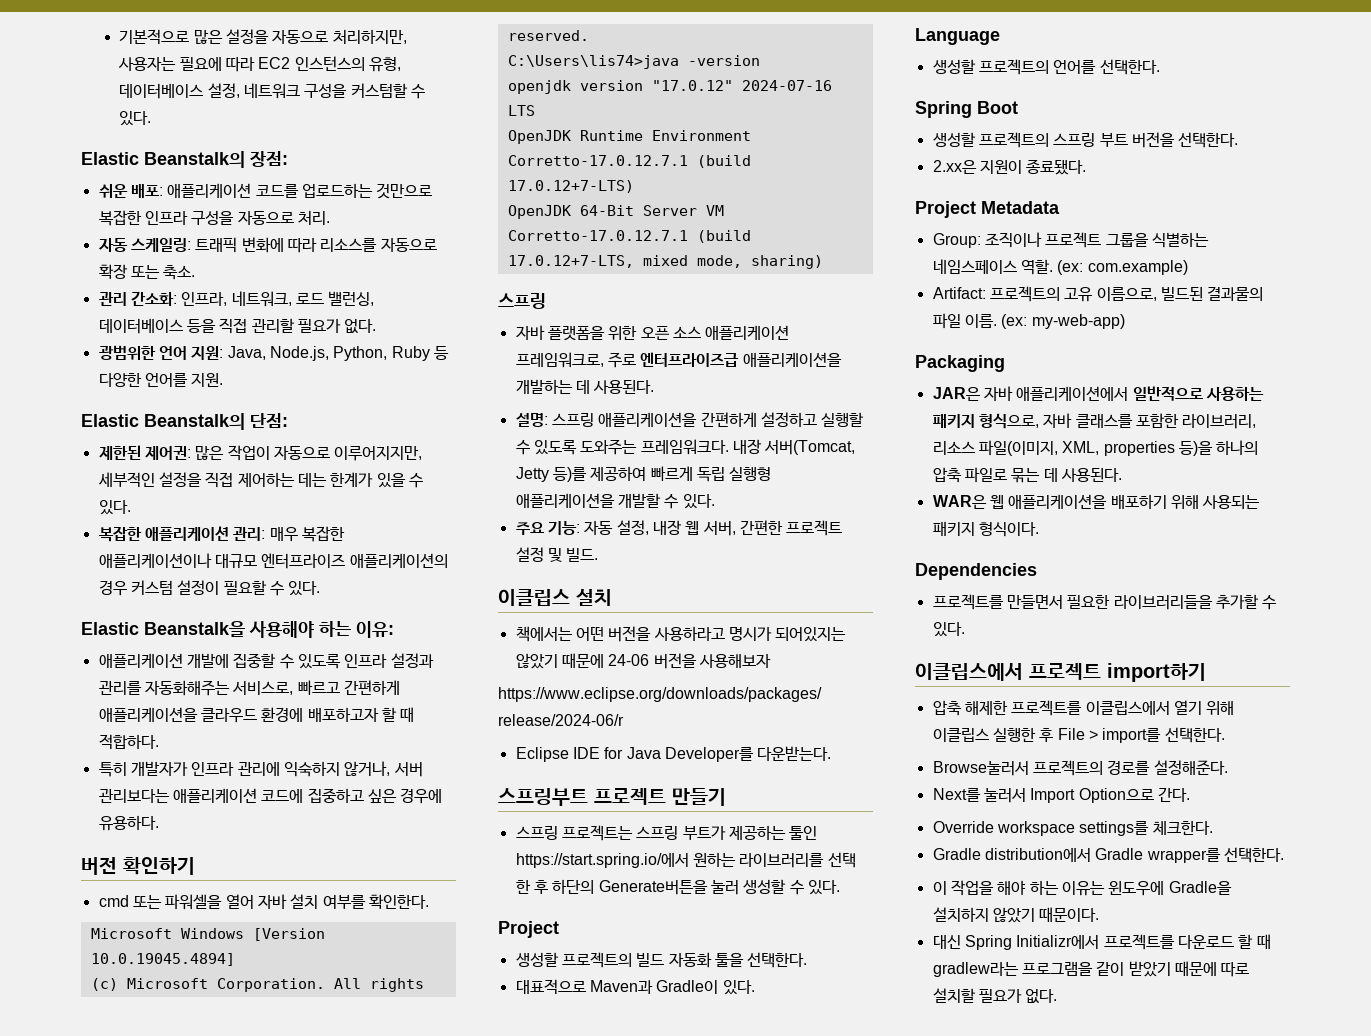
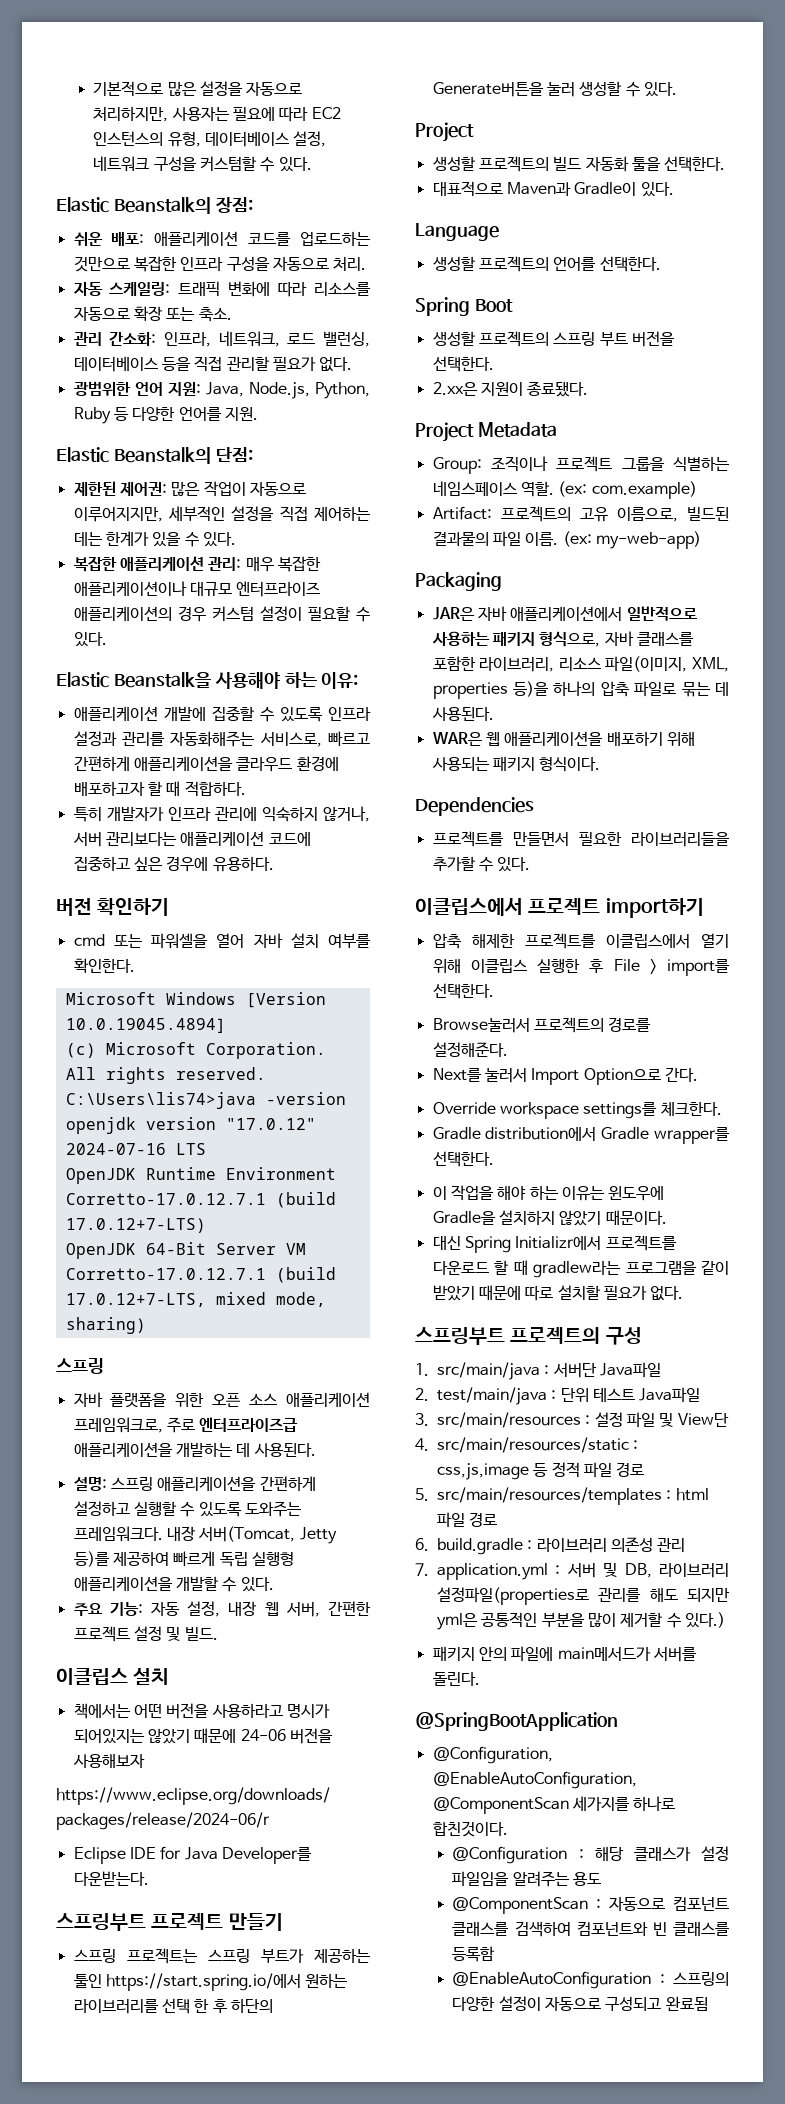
(1058, 996) none -> [415,1327,642,1345] [415,1362,661,1380] [415,1387,701,1405] [415,1412,729,1428] [415,1437,639,1453] [437,1462,645,1480] [415,1487,709,1505] [437,1512,498,1528] [415,1537,686,1555] [415,1563,729,1580] [437,1587,730,1605] [437,1612,725,1630] [432,1646,697,1662] [432,1672,480,1686] [415,1712,618,1731] [432,1746,553,1764] [432,1771,637,1789] [432,1796,676,1814] [432,1821,508,1837] [452,1846,729,1864] [452,1871,602,1887] [452,1896,729,1914] [452,1921,730,1937] [452,1946,496,1962] [452,1971,729,1989] [452,1996,708,2011] // 스프링부트 프로젝트의 구성 // 1. src/main/java : 서버단 Java파일 // 2. test/main/java : 단위 테스트 Java파일 // 3. src/main/resources : 설정 파일 및 View단 // 4. src/main/resources/static : css,js,image 등 정적 파일 경로 // 5. src/main/resources/templates : html 파일 경로 // 6. build.gradle : 라이브러리 의존성 관리 // 7. application.yml : 서버 및 DB, 라이브러리 설정파일(properties로 관리를 해도 되지만 yml은 공통적인 부분을 많이 제거할 수 있다.) // 패키지 안의 파일에 main메서드가 서버를 돌린다. // @SpringBootApplication // @Configuration, @EnableAutoConfiguration, @ComponentScan 세가지를 하나로 합친것이다. // @Configuration : 해당 클래스가 설정 파일임을 알려주는 용도 // @ComponentScan : 자동으로 컴포넌트 클래스를 검색하여 컴포넌트와 빈 클래스를 등록함 // @EnableAutoConfiguration : 스프링의 다양한 설정이 자동으로 구성되고 완료됨

